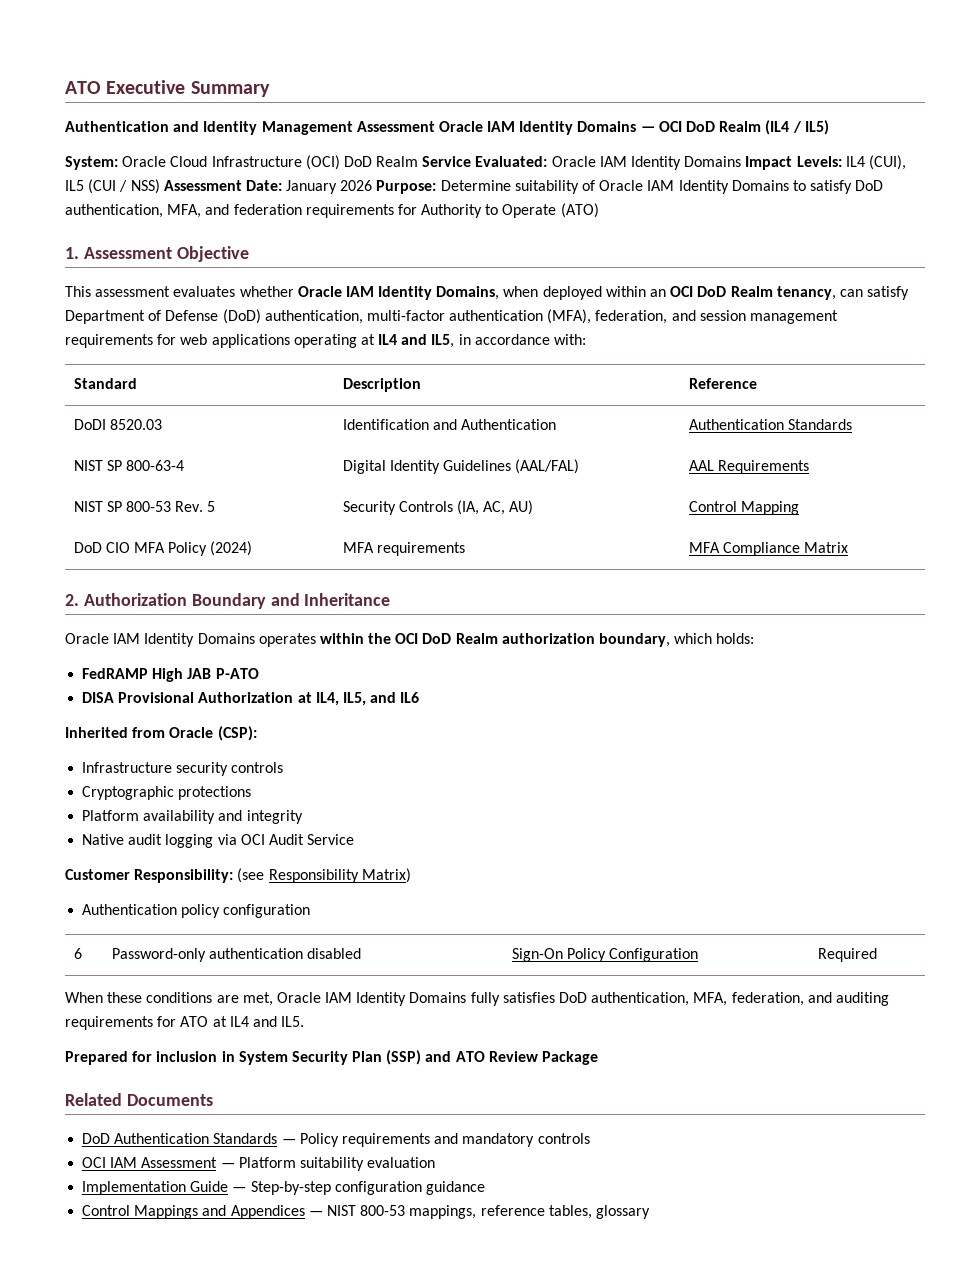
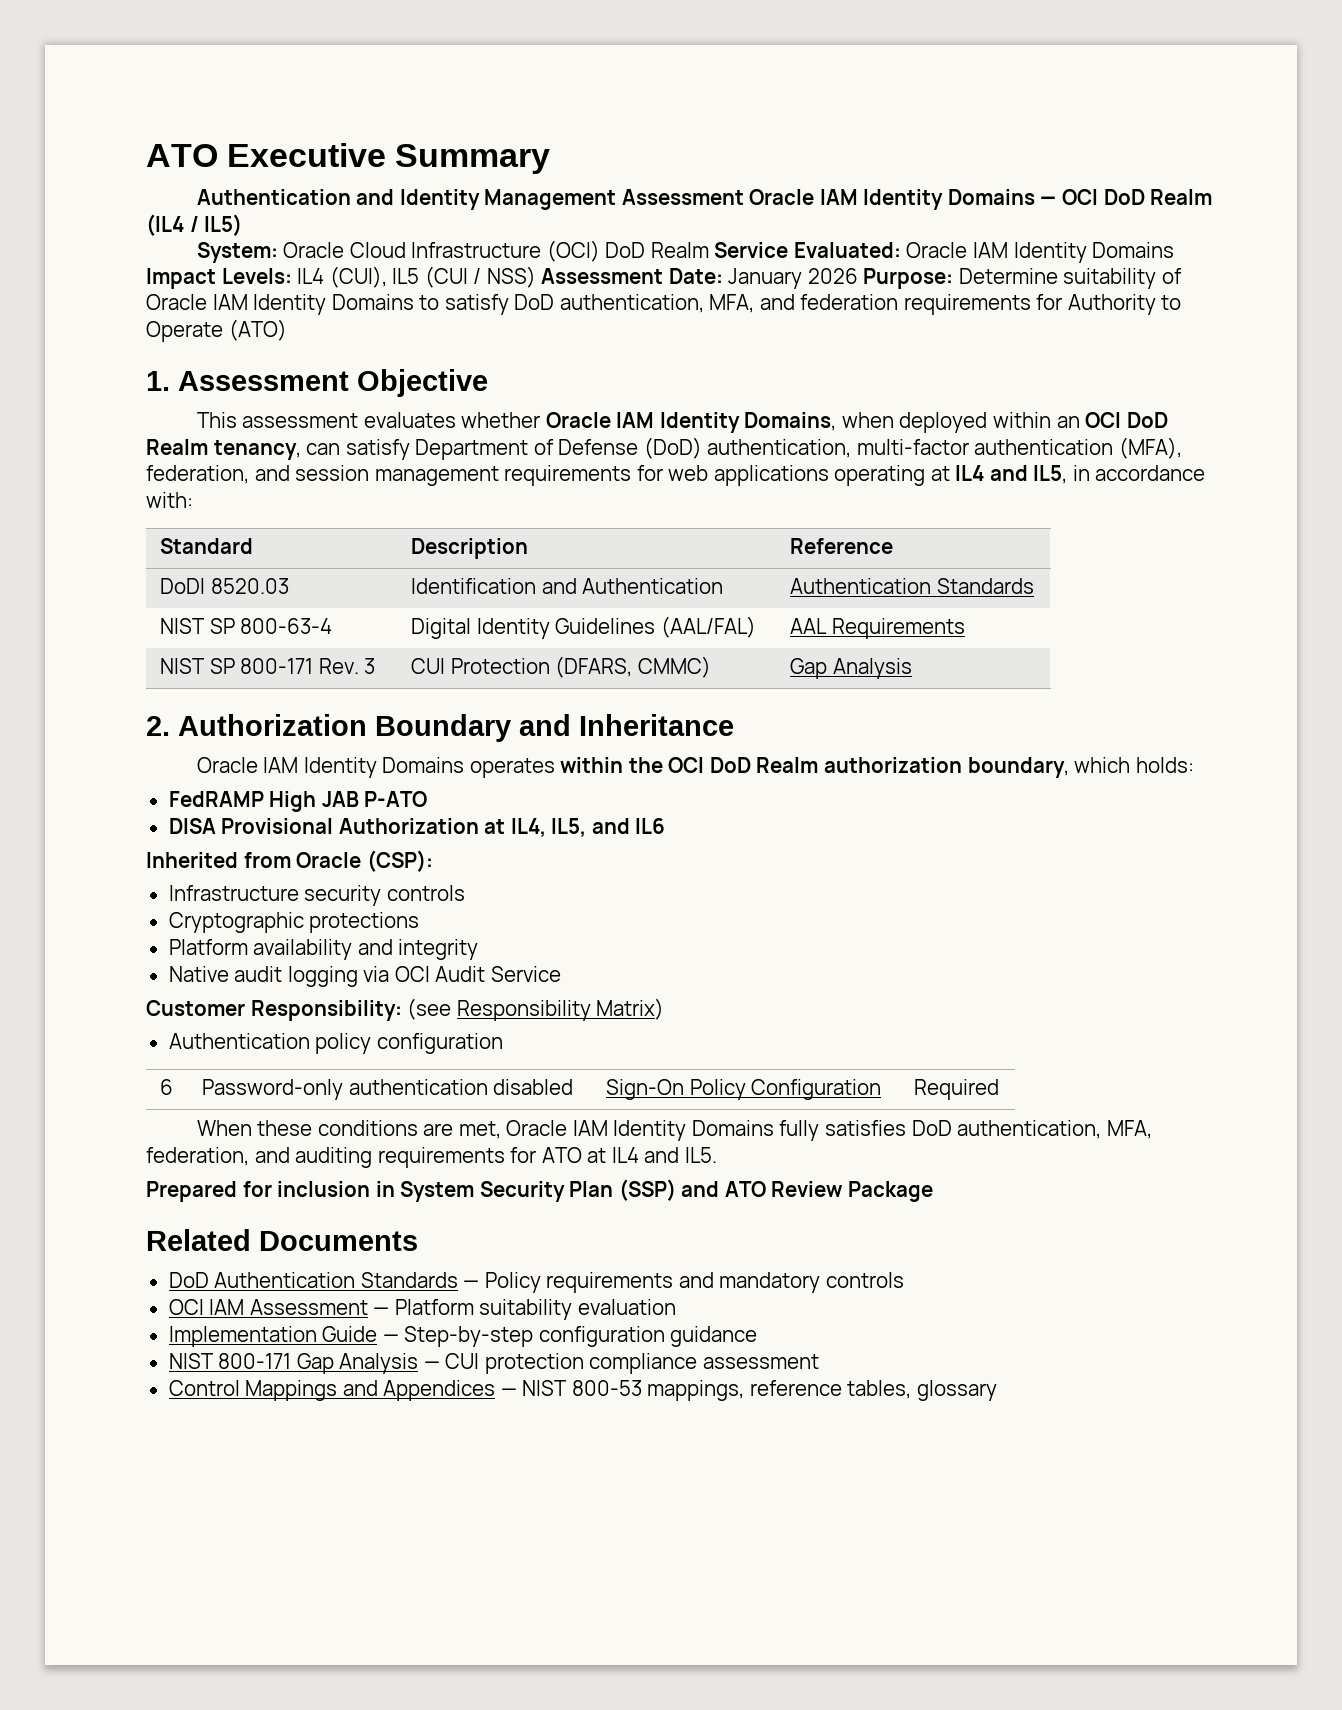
[125,501,216,512] [342,500,534,515] [688,501,799,515] [73,541,253,556] [342,542,465,556] [688,542,848,556] 800-53 Rev. 5 | Security Controls (IA, AC, AU) | Control Mapping // DoD CIO MFA Policy (2024) | MFA requirements | MFA Compliance Matrix -> [240,658,376,674] [411,656,711,678] [790,658,912,679] 800-171 Rev. 3 | CUI Protection (DFARS, CMMC) | Gap Analysis
(485, 1188) none -> [168,1353,819,1374] // NIST 800-171 Gap Analysis — CUI protection compliance assessment

